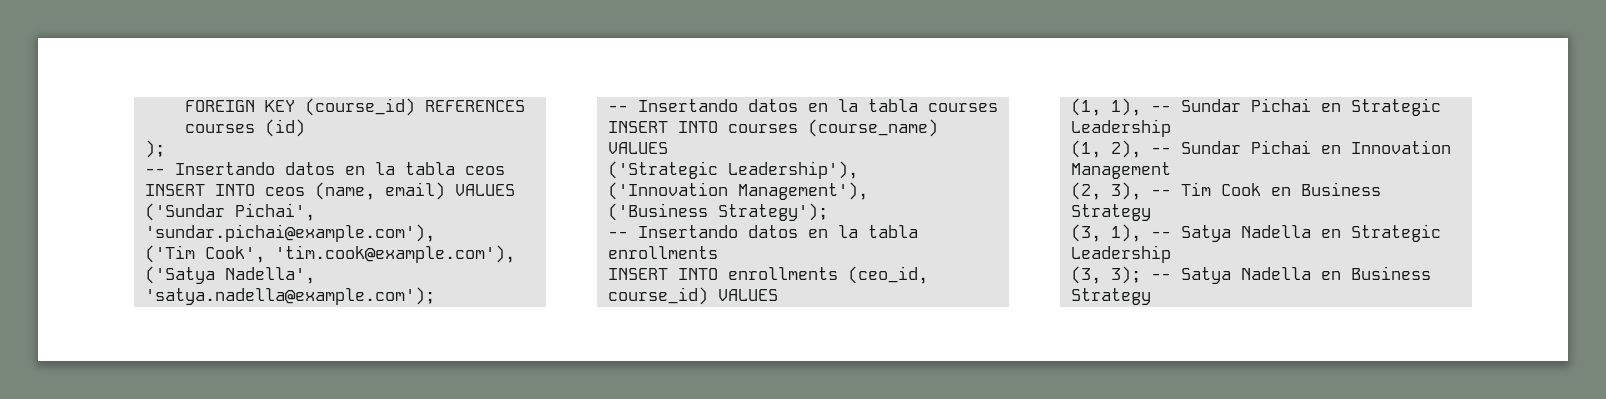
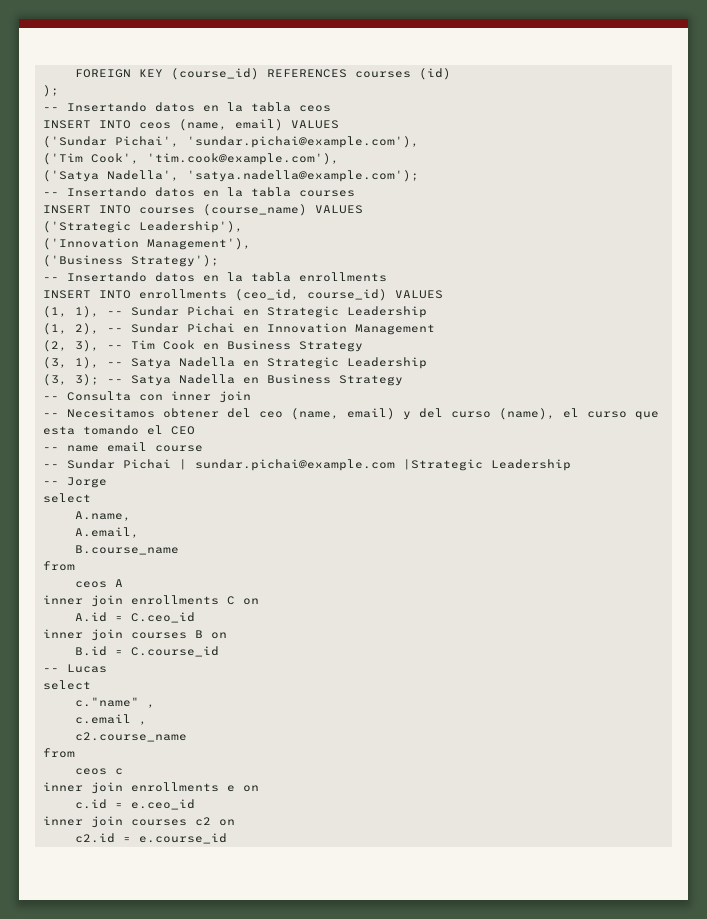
(1151, 296) none -> [42,391,251,403] [42,408,659,420] [42,425,195,435] [42,442,203,452] [42,459,571,471] [42,477,107,488] [42,493,91,503] [74,511,131,521] [74,527,139,538] [74,545,179,555] [42,561,75,571] [74,579,123,588] [42,595,259,607] [74,612,195,623] [42,629,227,641] [74,646,219,657] [42,664,107,673] [42,680,91,690] [74,697,155,708] [74,714,147,725] [74,732,187,742] [42,748,75,758] [74,768,123,775] [42,782,259,794] [74,799,195,810] [42,816,235,828] [74,833,227,844] // -- Consulta con inner join // -- Necesitamos obtener del ceo (name, email) y del curso (name), el curso que esta tomando el CEO // -- name email course // -- Sundar Pichai | sundar.pichai@example.com |Strategic Leadership // -- Jorge // select // A.name, // A.email, // B.course_name // from // ceos A // inner join enrollments C on // A.id = C.ceo_id // inner join courses B on // B.id = C.course_id // -- Lucas // select // c."name" , // c.email , // c2.course_name // from // ceos c // inner join enrollments e on // c.id = e.ceo_id // inner join courses c2 on // c2.id = e.course_id

